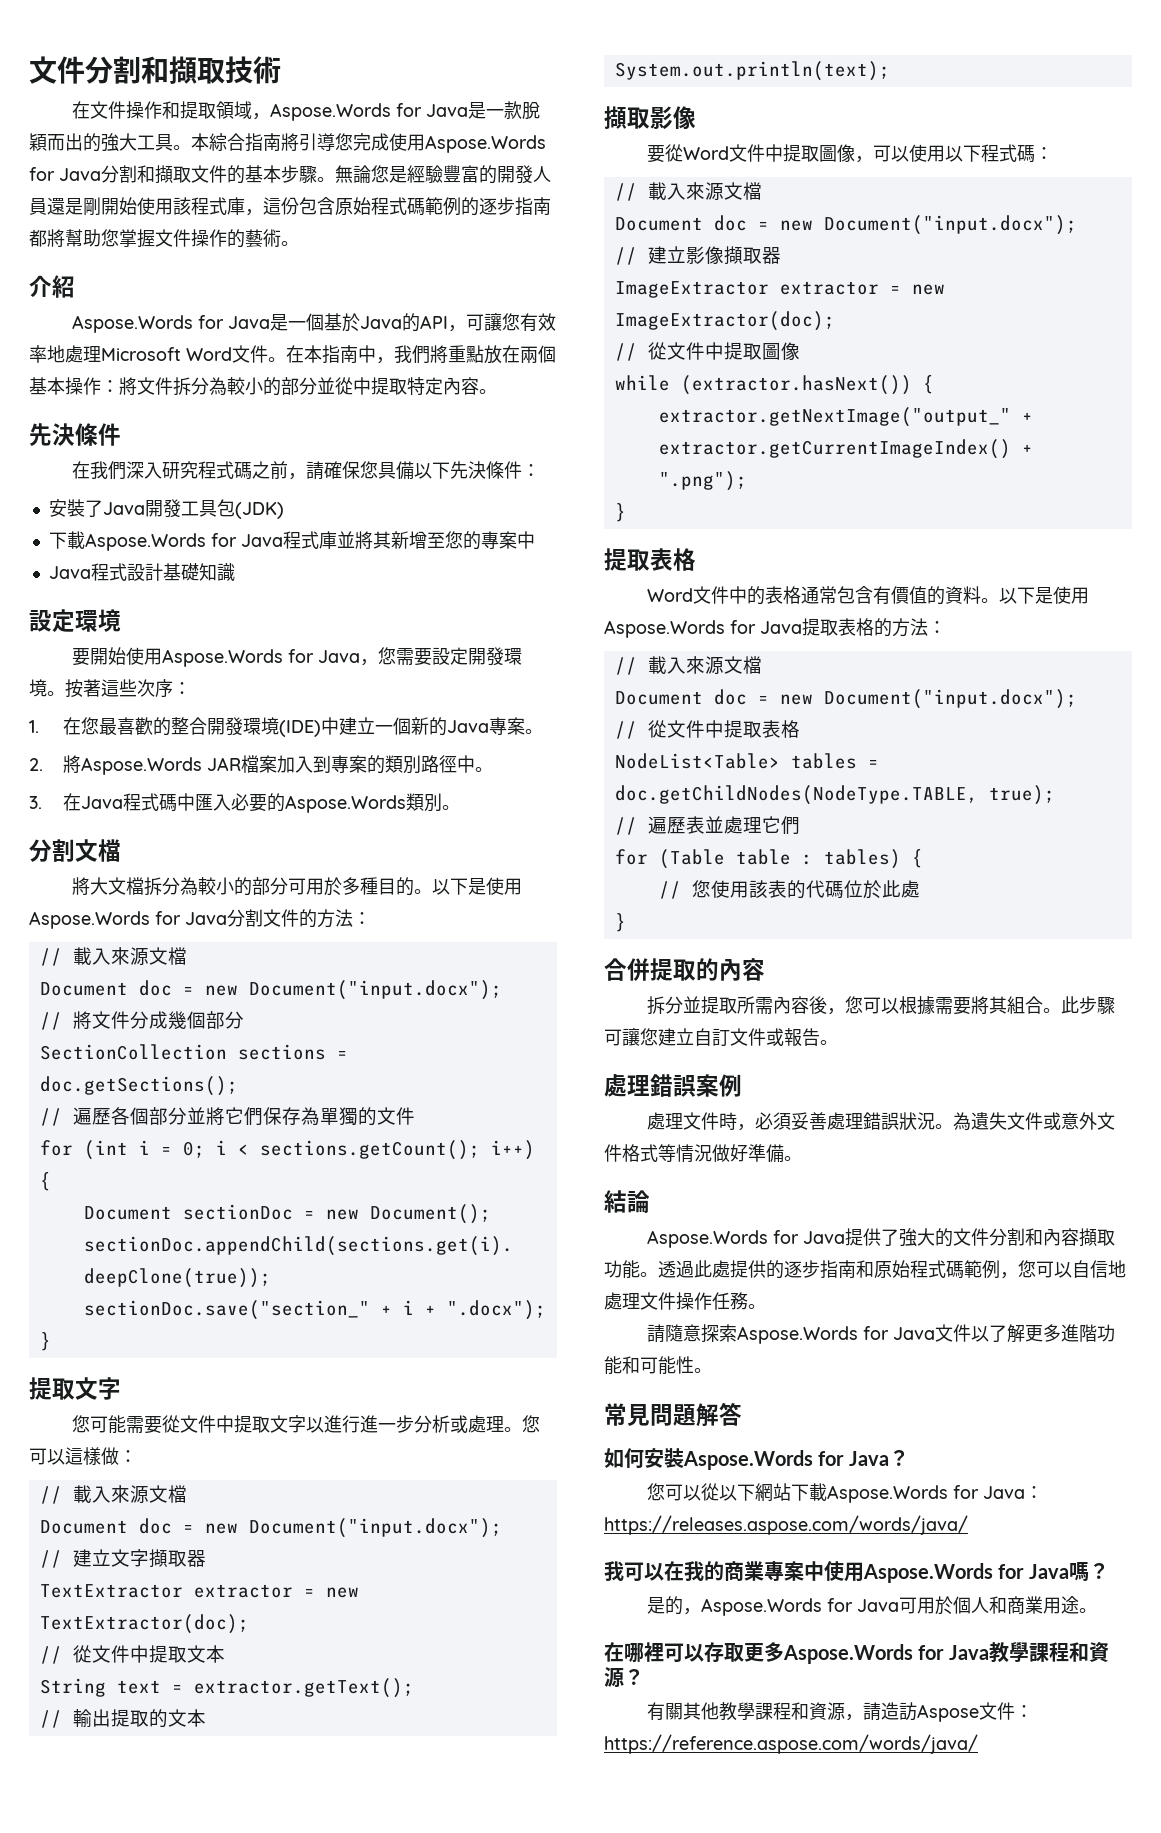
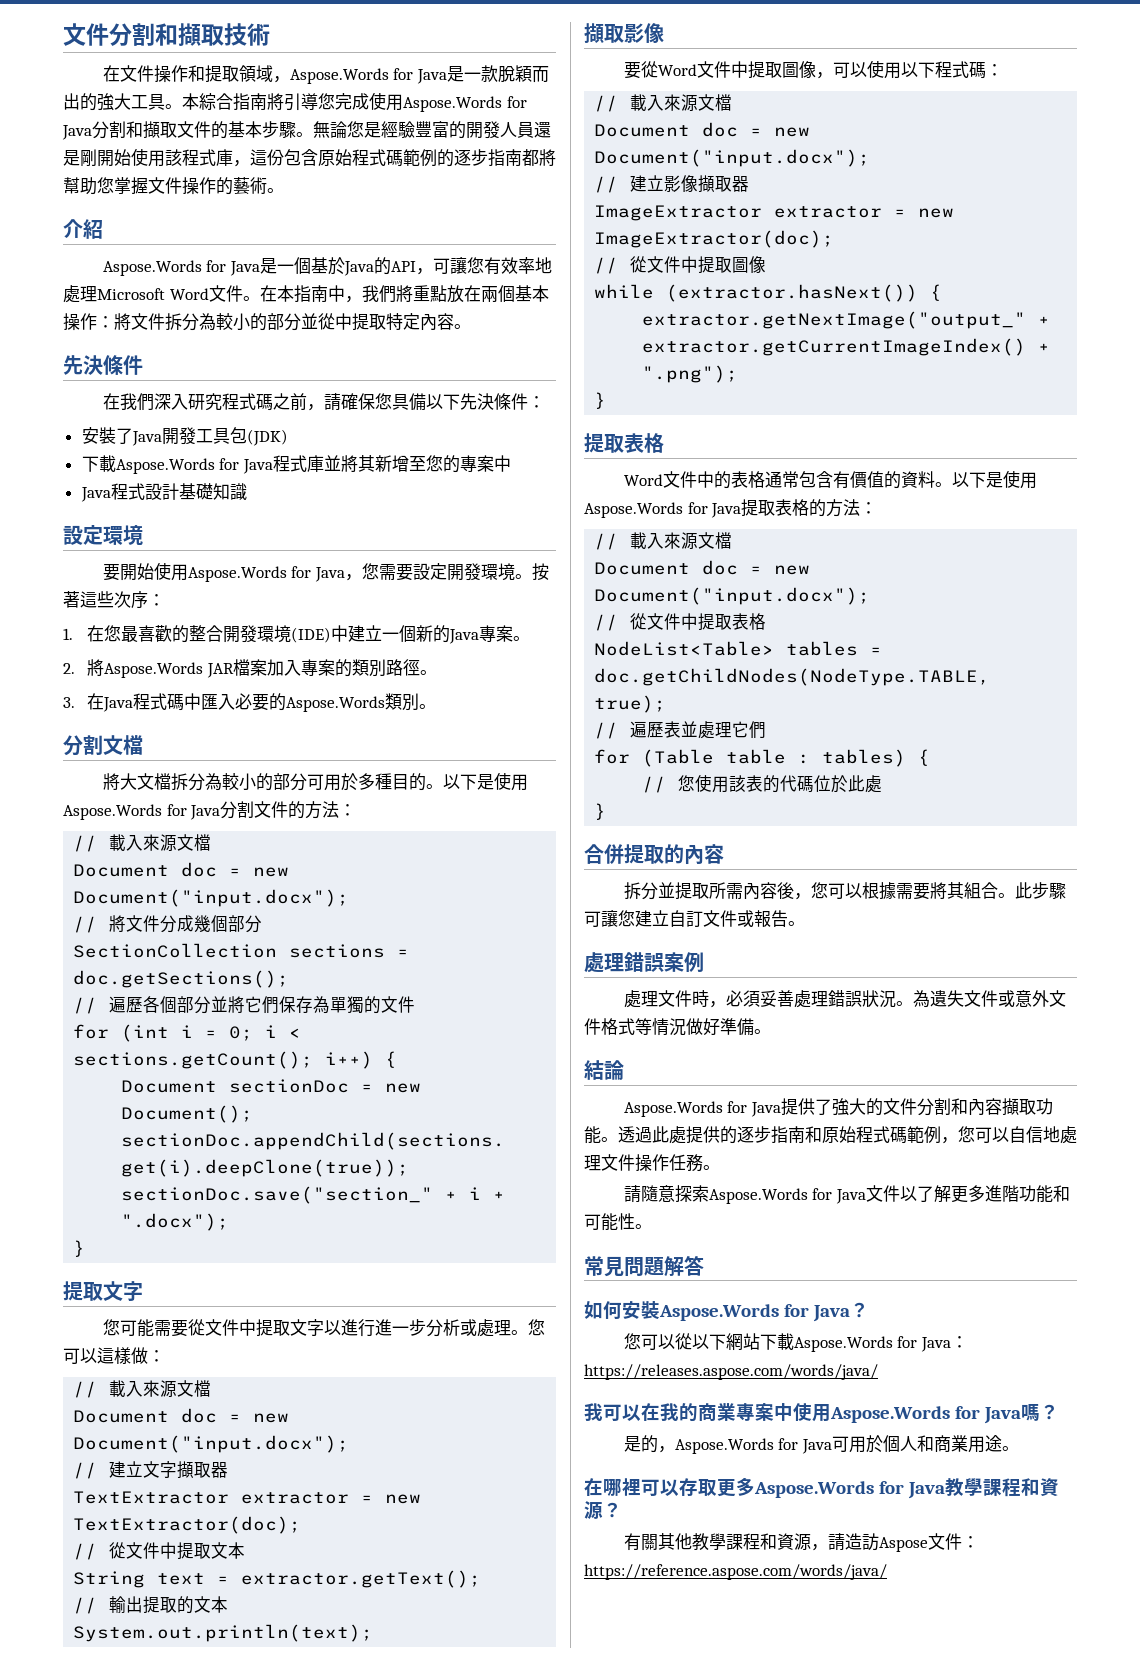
[312,755,331,773] 到 -> (301, 668) none
[456,755,475,773] 中 -> (420, 667) none

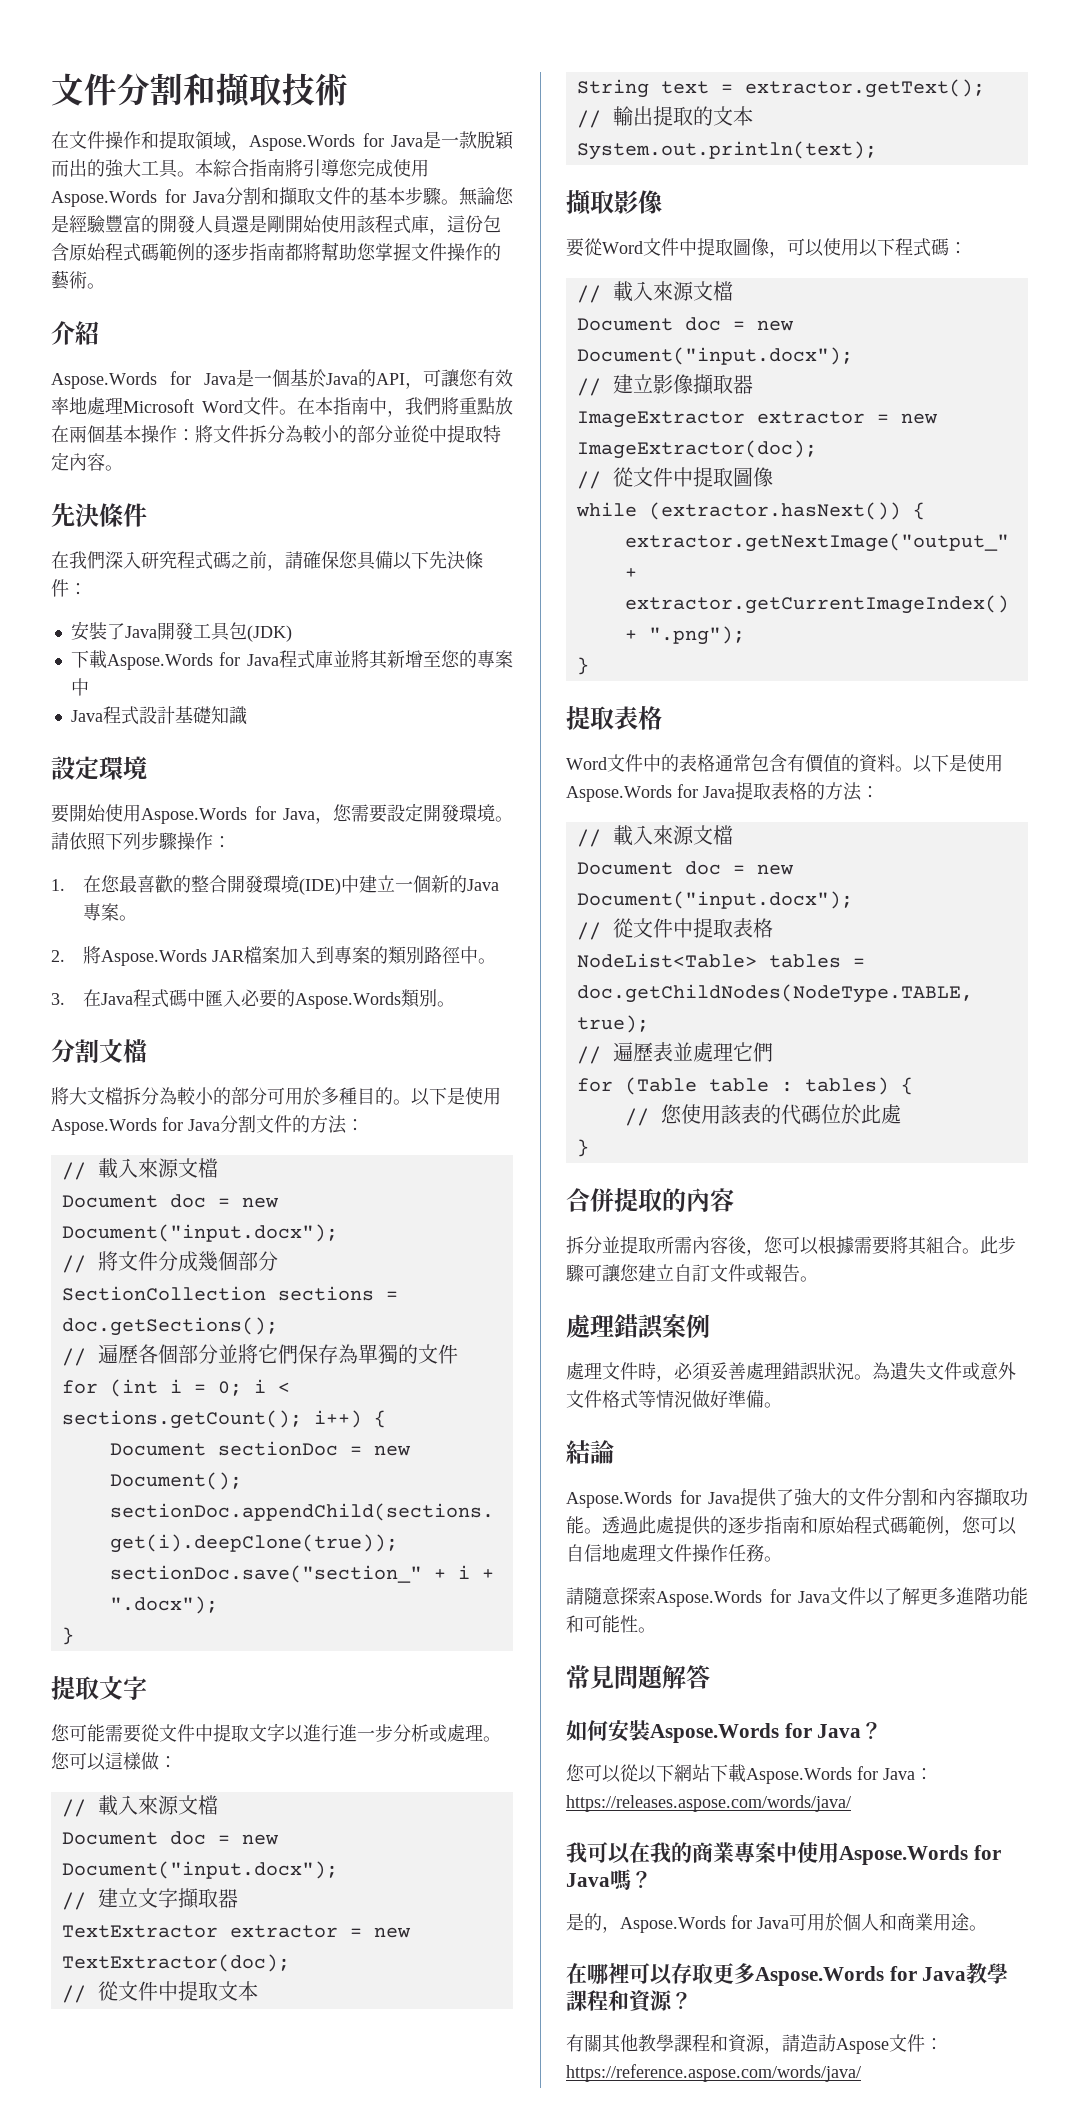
[531,563,549,581] [63,591,148,609] 按著這些次序 -> [51,832,213,851] 請依照下列步驟操作
(301, 668) none -> [315,946,334,964] 到
(420, 667) none -> [459,946,478,964] 中

